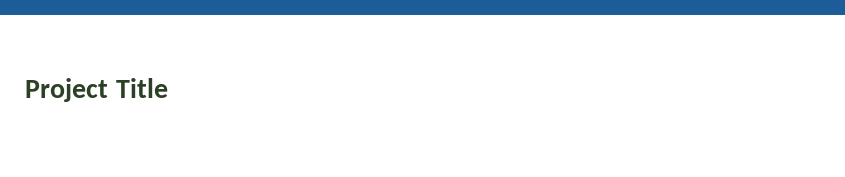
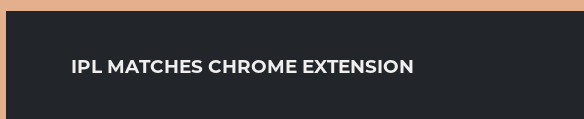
[25,78,168,102] Project Title -> [71,60,414,73] IPL MATCHES CHROME EXTENSION

